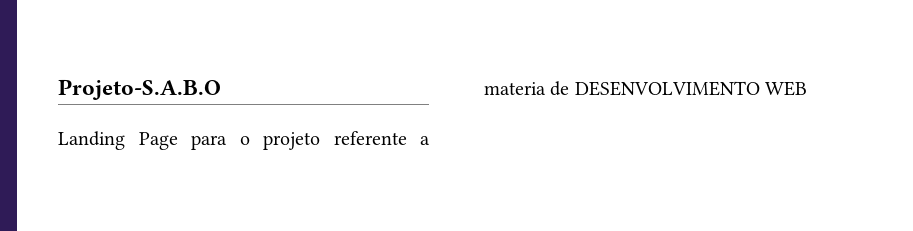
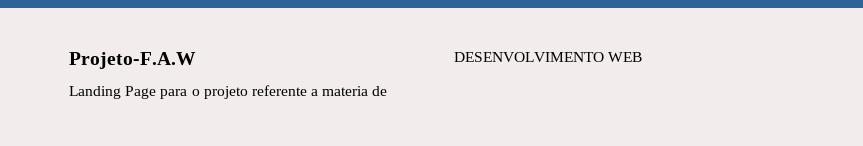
[58,79,221,100] Projeto-S.A.B.O -> [69,52,196,69] Projeto-F.A.W

